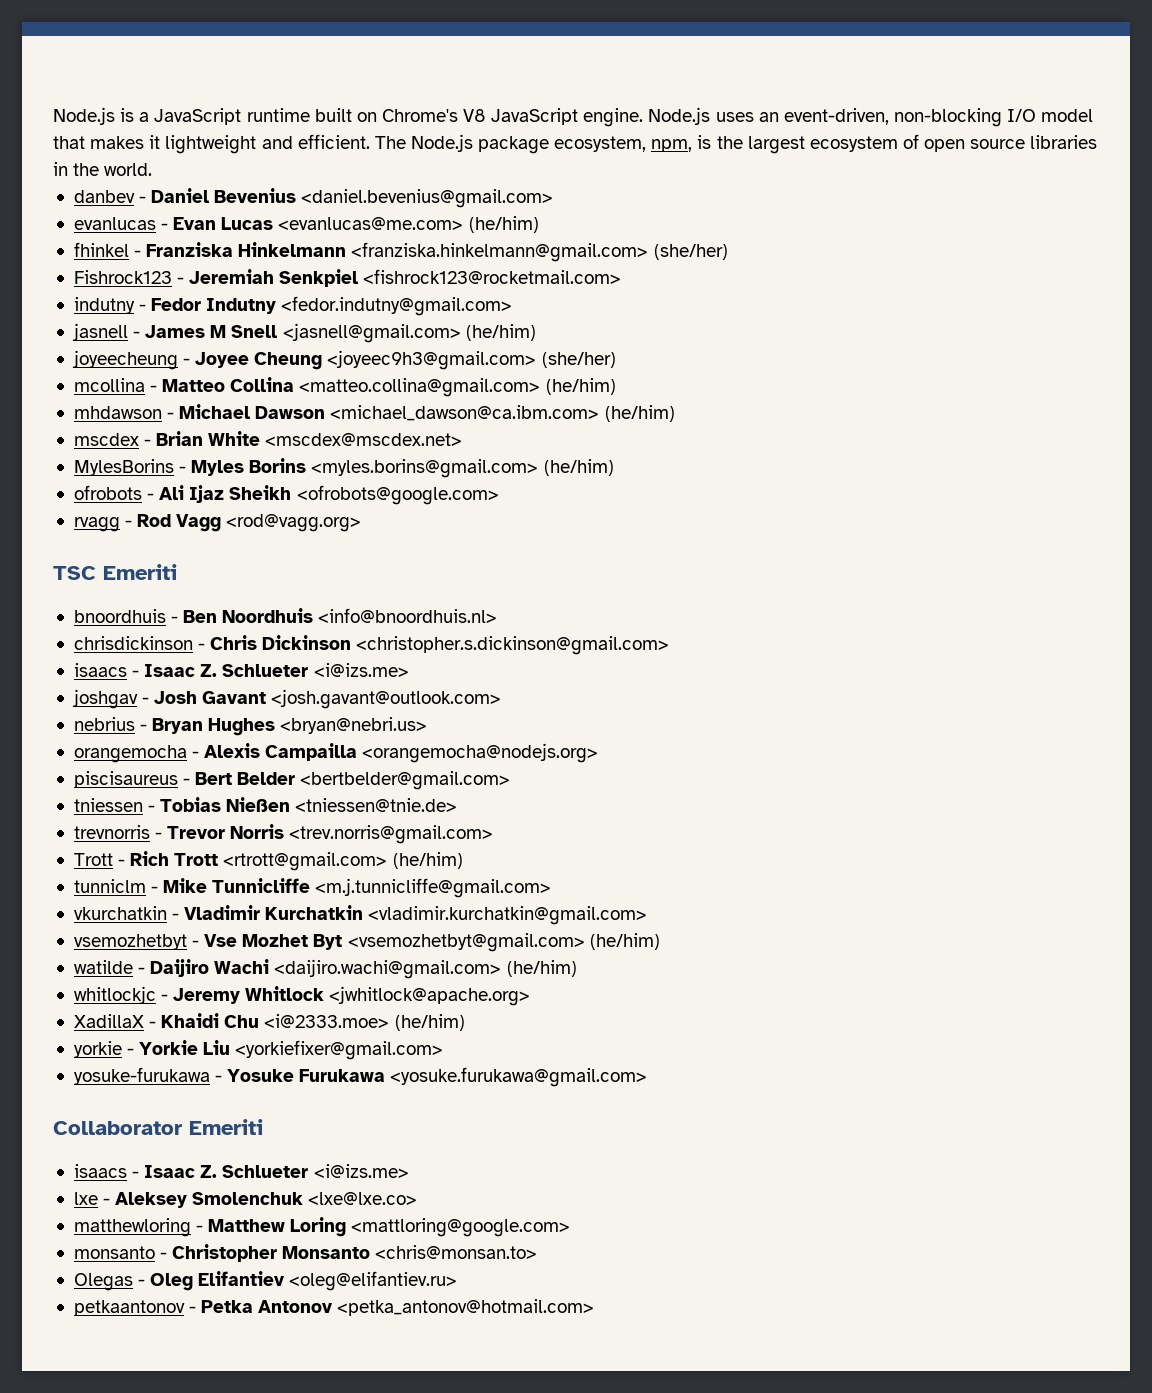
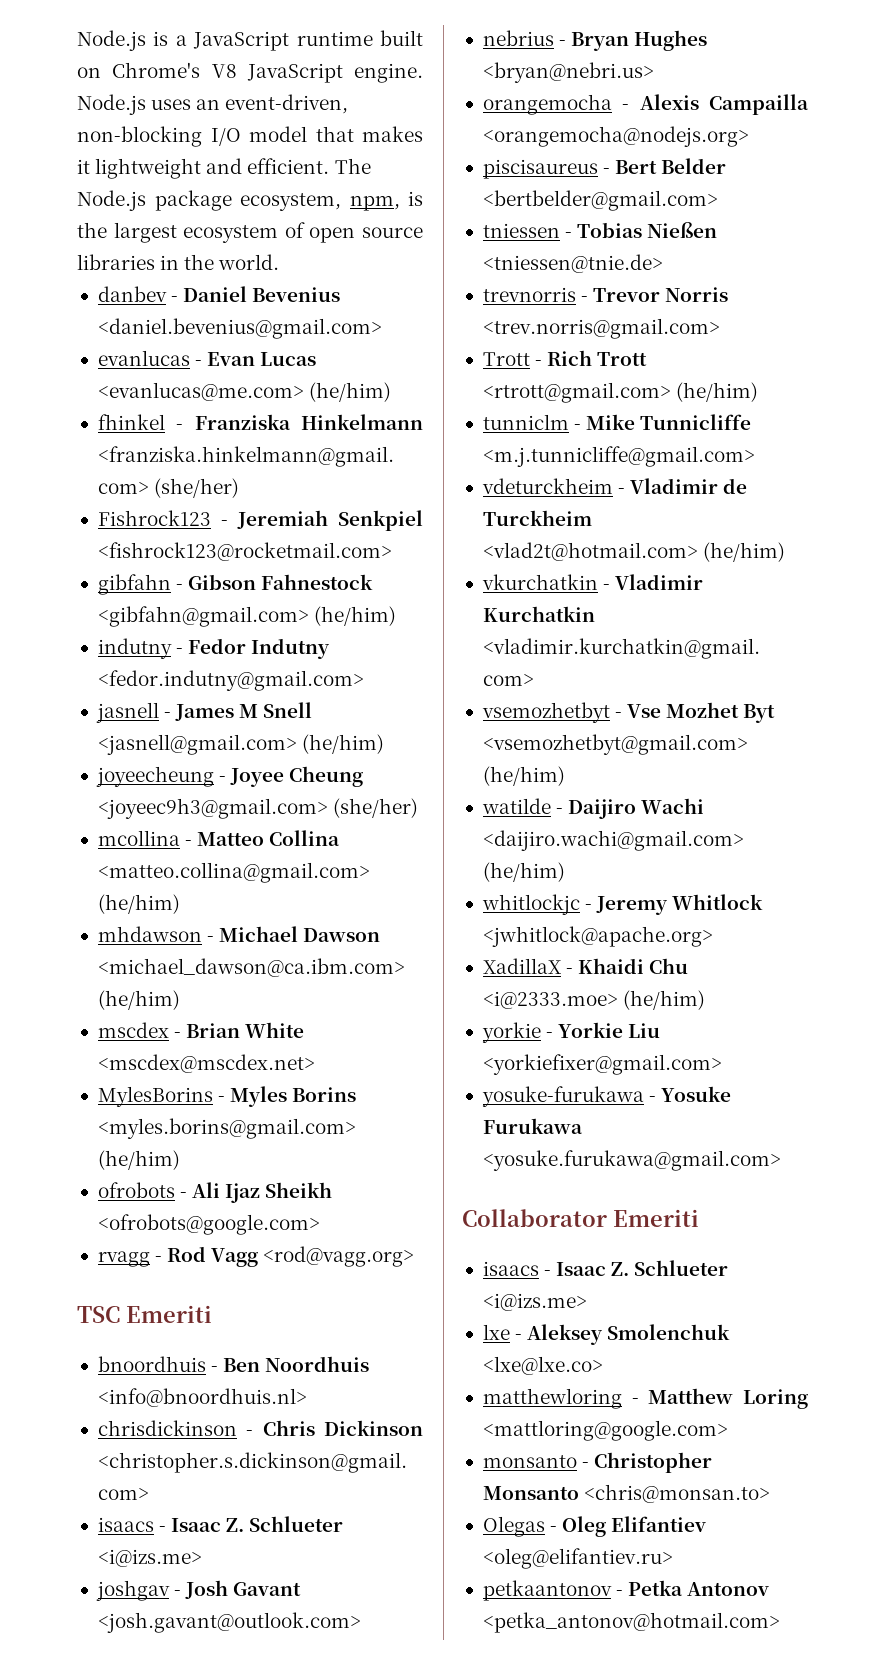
(622, 276) none -> [97,574,374,595] [97,606,397,627] // gibfahn - Gibson Fahnestock <gibfahn@gmail.com> (he/him)
(552, 888) none -> [481,478,748,494] [482,510,592,526] [482,542,786,562] // vdeturckheim - Vladimir de Turckheim <vlad2t@hotmail.com> (he/him)

